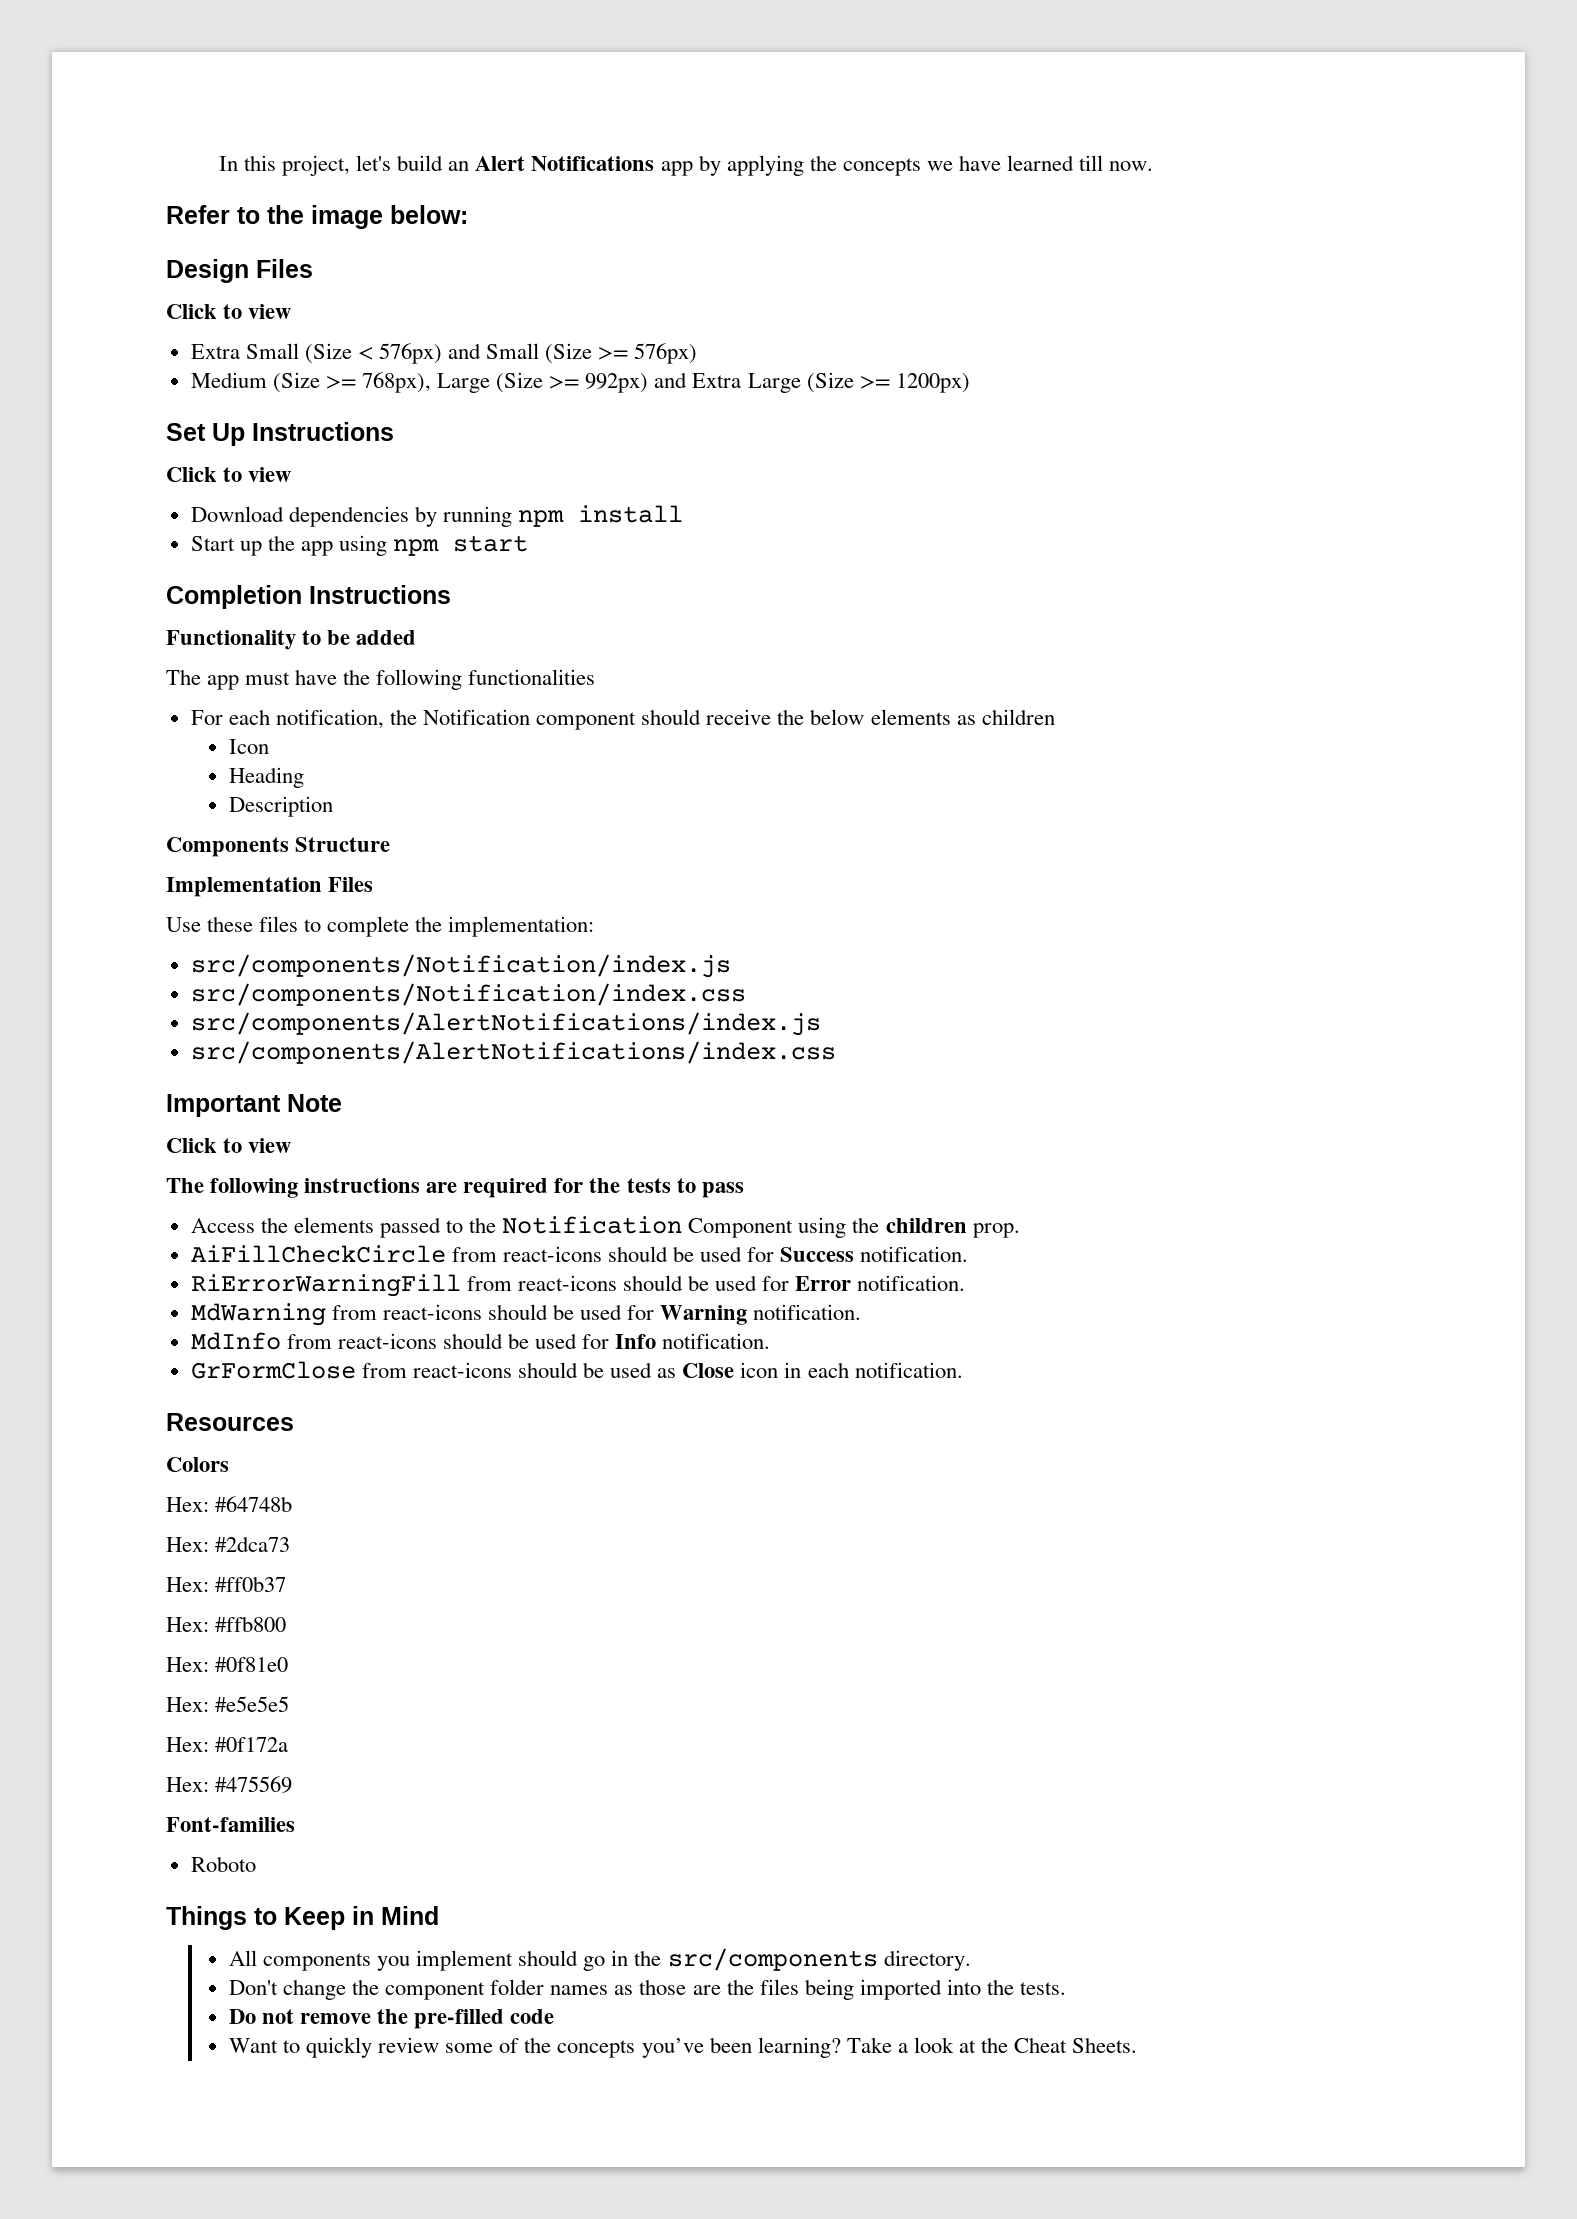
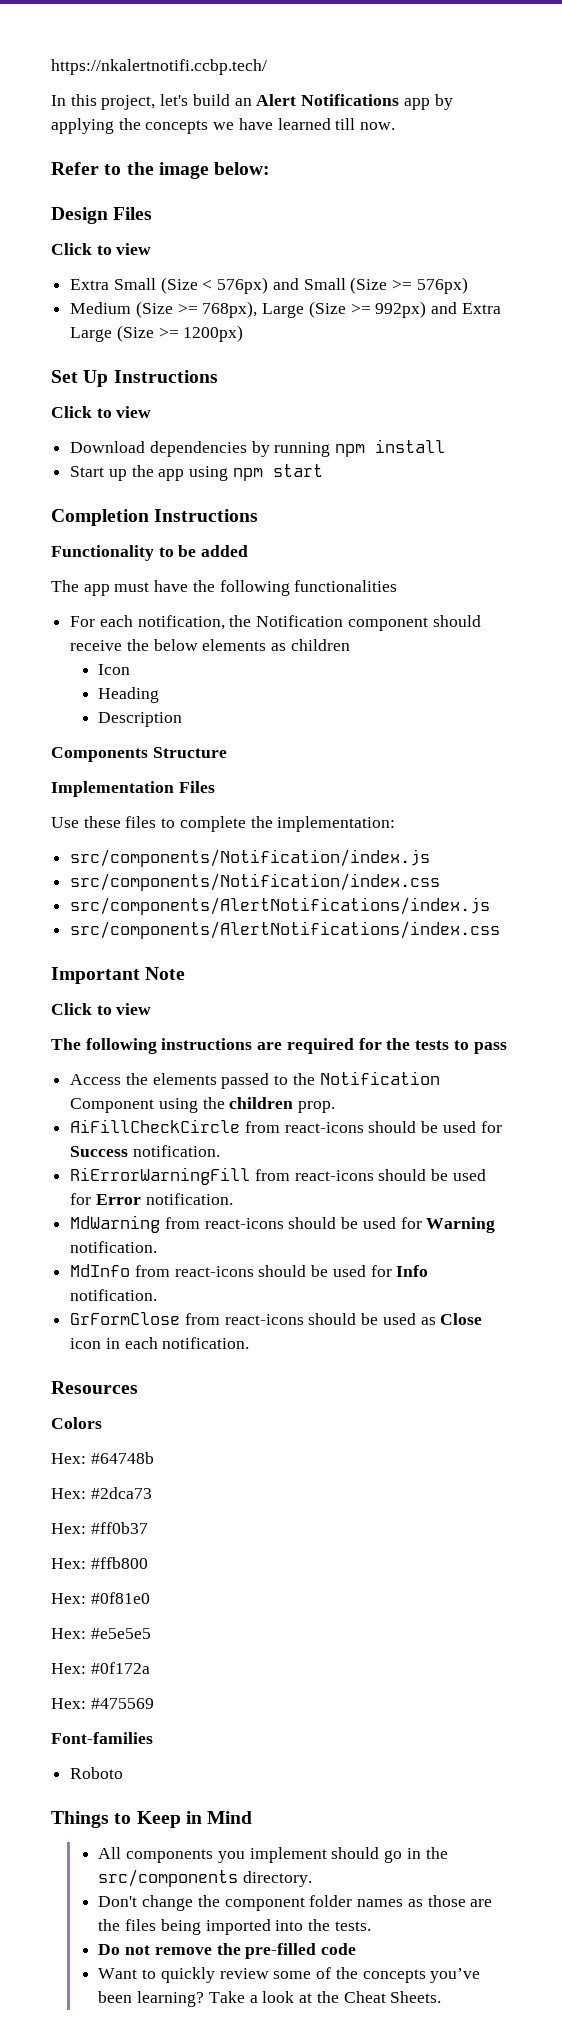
(218, 163) none -> [51,59,267,75] https://nkalertnotifi.ccbp.tech/ //

